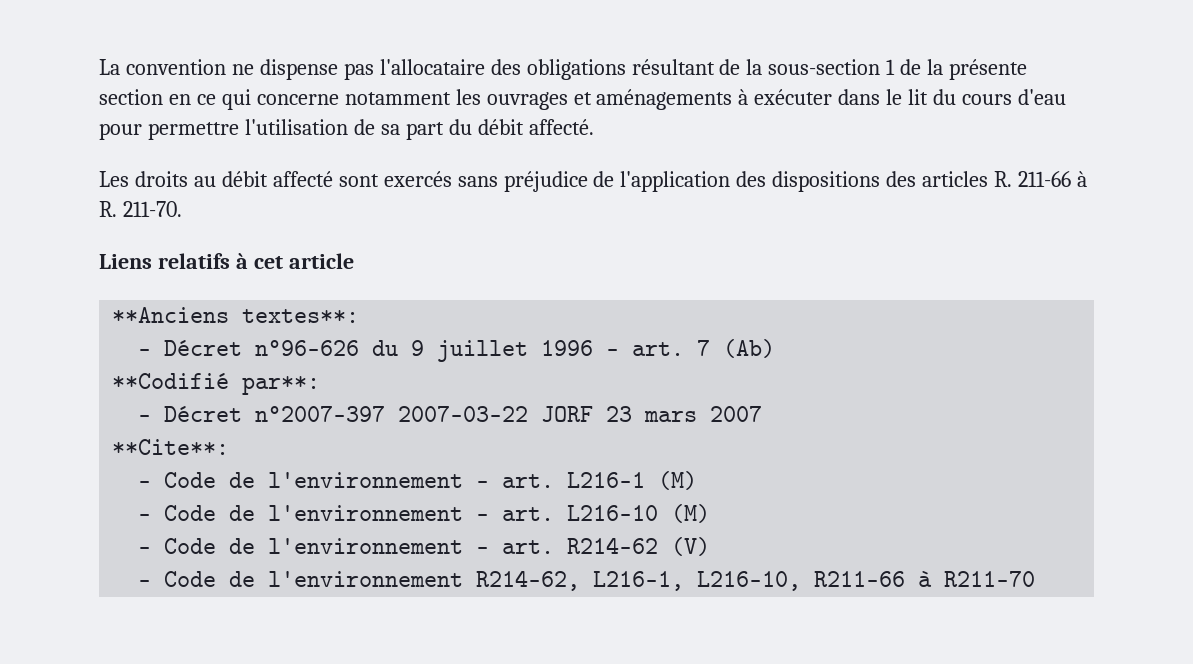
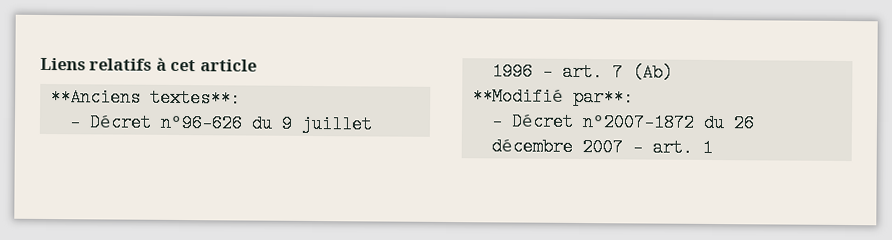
[99,59,1028,80] [99,89,1066,110] [99,119,594,140] [99,171,1087,192] [99,201,182,217] La convention ne dispense pas l'allocataire des obligations résultant de la sous-section 1 de la présente section en ce qui concerne notamment les ouvrages et aménagements à exécuter dans le lit du cours d'eau pour permettre l'utilisation de sa part du débit affecté. // Les droits au débit affecté sont exercés sans préjudice de l'application des dispositions des articles R. 211-66 à R. 211-70. // -> (40, 64) none
[112,373,230,389] **Codifié -> [471,87,564,106] **Modifié
[255,406,763,422] [112,439,230,455] [138,471,698,490] [138,504,711,523] [138,537,711,556] [138,570,1036,591] n°2007-397 2007-03-22 JORF 23 mars 2007 // **Cite**: // - Code de l'environnement - art. L216-1 (M) // - Code de l'environnement - art. L216-10 (M) // - Code de l'environnement - art. R214-62 (V) // - Code de l'environnement R214-62, L216-1, L216-10, R211-66 à R211-70 -> [581,113,755,133] [490,137,713,158] n°2007-1872 du 26 décembre 2007 - art. 1

